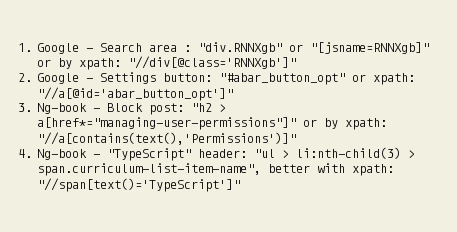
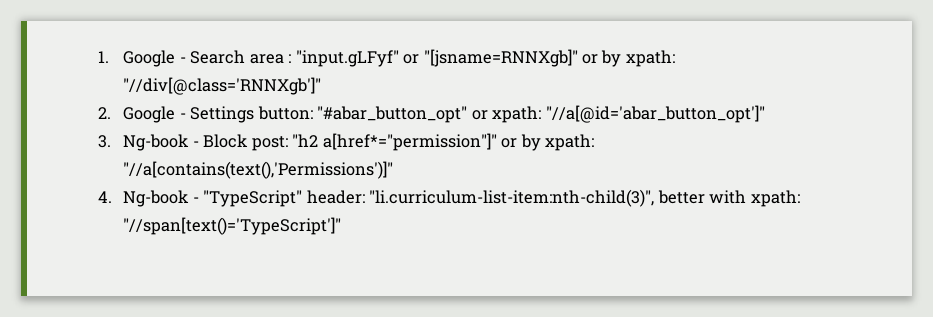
[198,42,283,54] "div.RNNXgb" -> [295,50,399,67] "input.gLFyf"
[219,104,227,112] [37,117,297,130] > a[href*="managing-user-permissions"]" -> [322,133,497,151] a[href*="permission"]"
[254,147,416,159] [37,163,262,176] "ul > li:nth-child(3) > span.curriculum-list-item-name", -> [369,189,655,207] "li.curriculum-list-item:nth-child(3)",

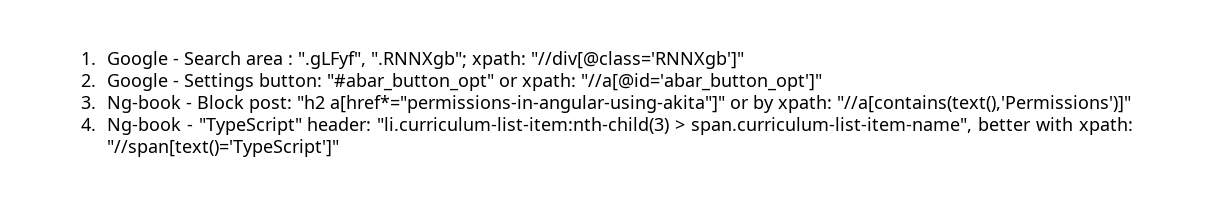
[295,49,622,67] "input.gLFyf" or "[jsname=RNNXgb]" or by -> [297,51,467,69] ".gLFyf", ".RNNXgb";
[322,133,497,151] a[href*="permission"]" -> [329,95,725,113] a[href*="permissions-in-angular-using-akita"]"
[369,189,655,207] "li.curriculum-list-item:nth-child(3)", -> [377,117,973,135] "li.curriculum-list-item:nth-child(3) > span.curriculum-list-item-name",

